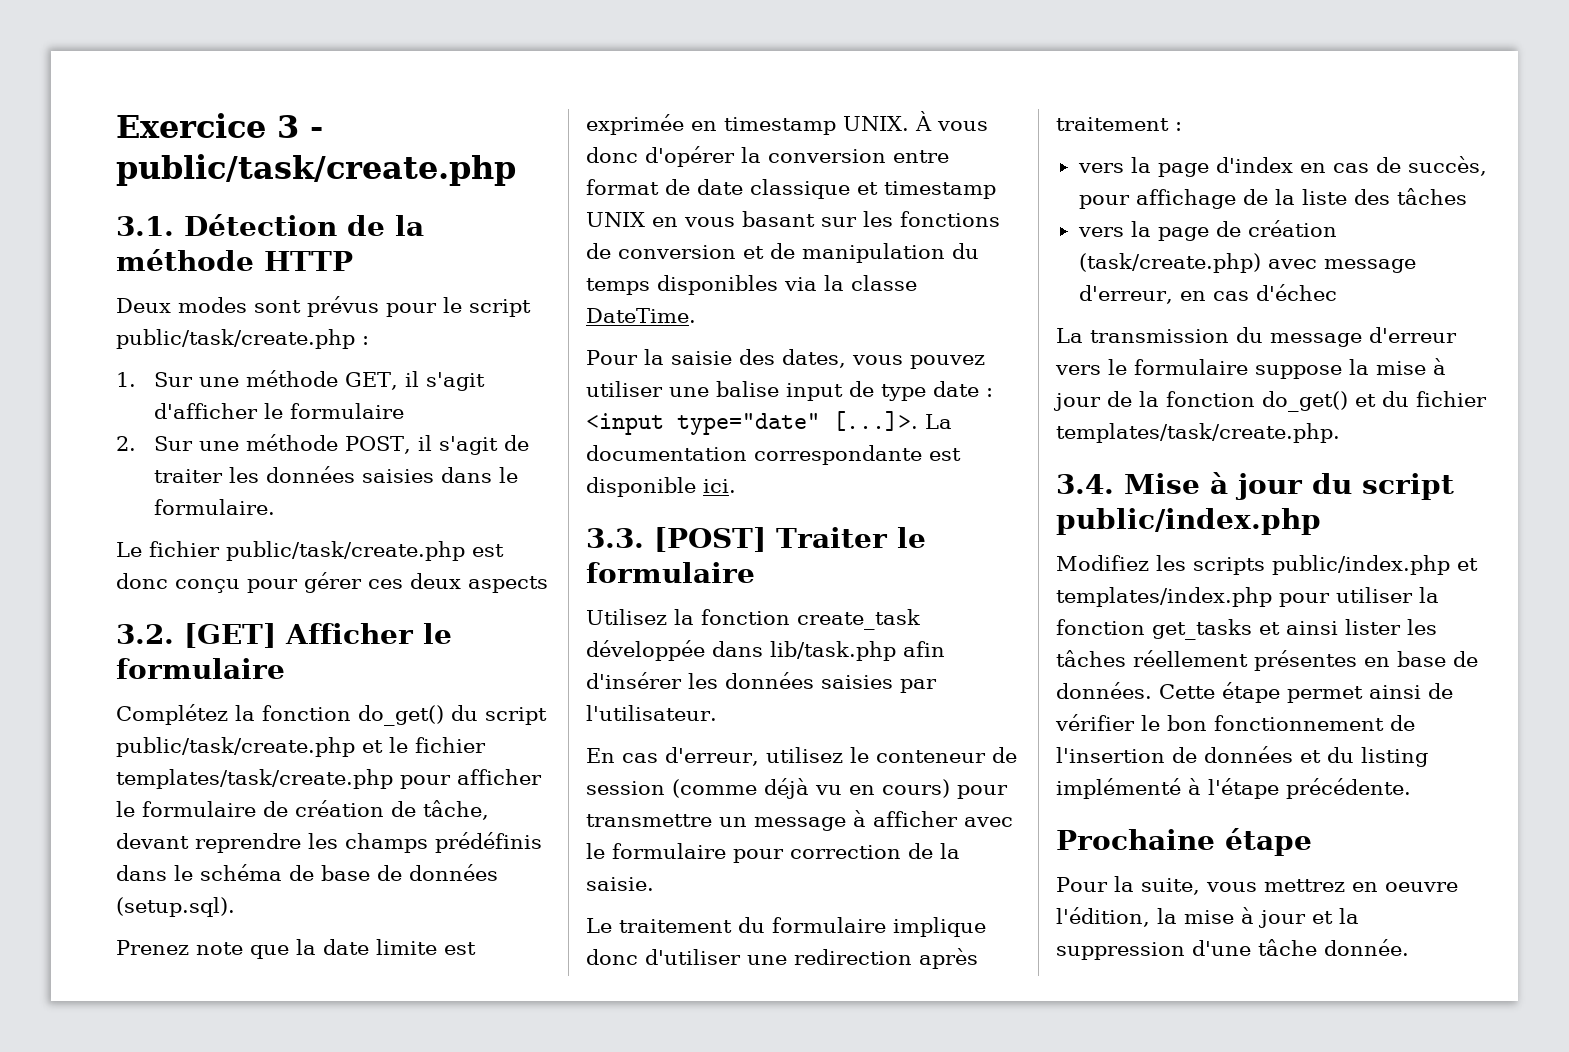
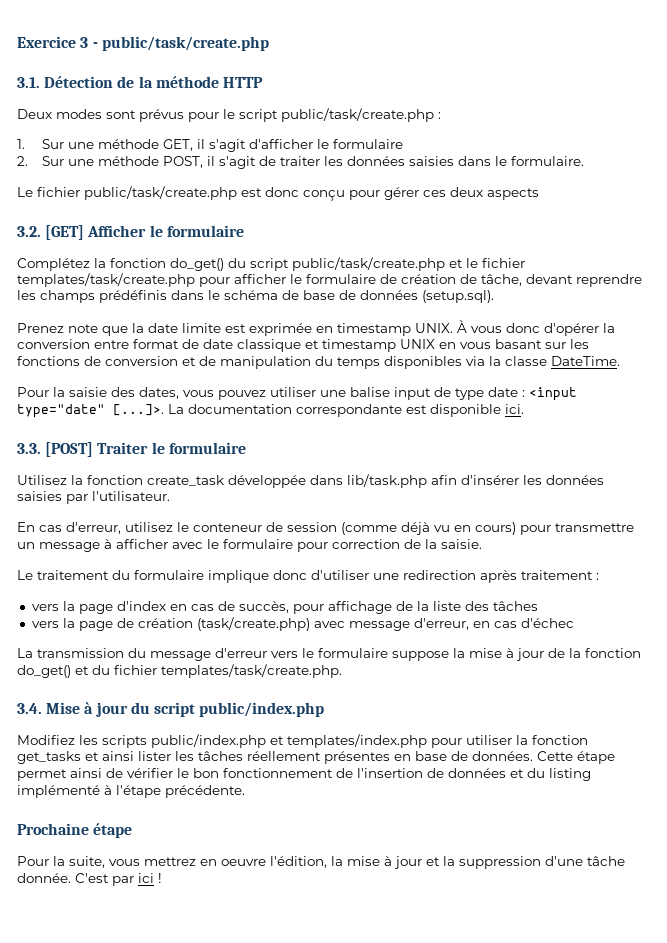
(1409, 947) none -> [75,873,162,886] C'est par ici !

